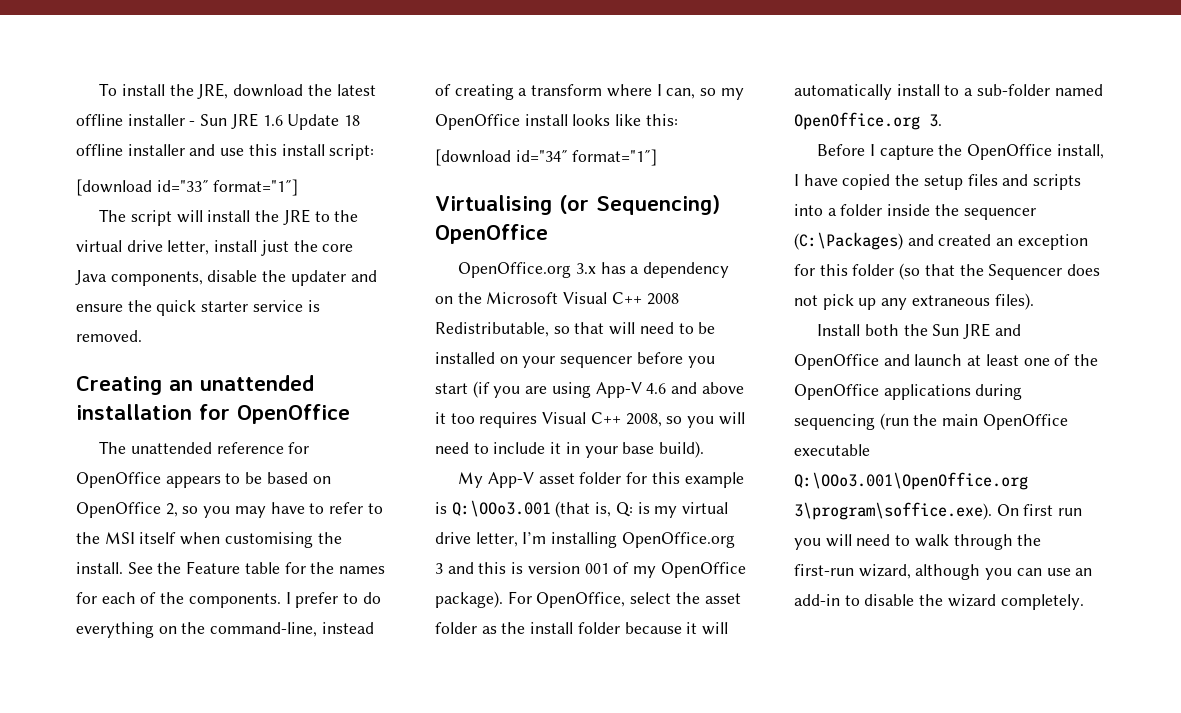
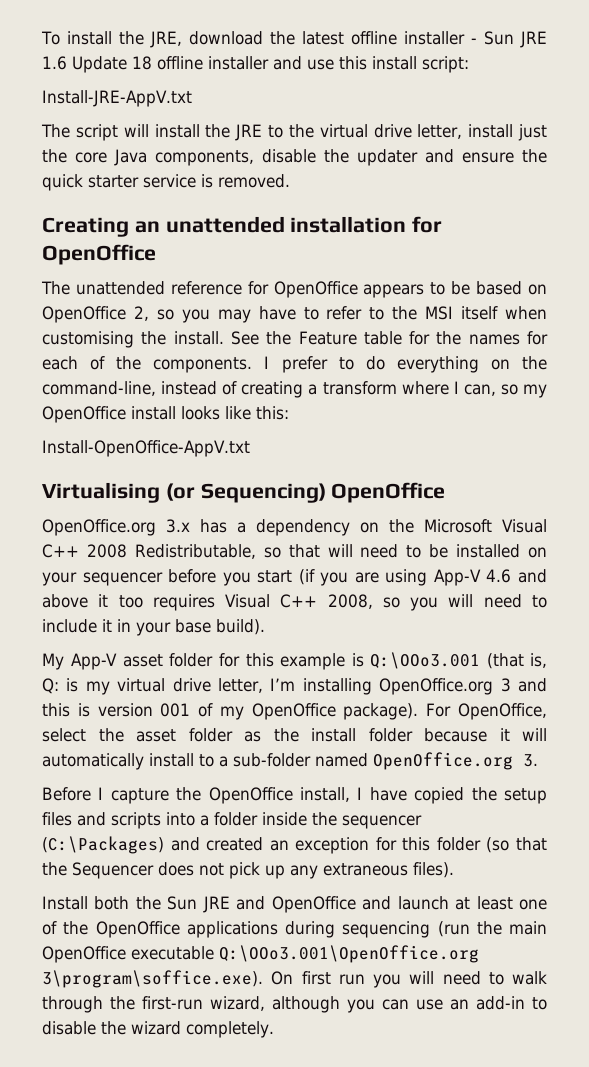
[76,179,299,196] [download id="33″ format="1″] -> [42,90,192,107] Install-JRE-AppV.txt
[435,149,658,166] [download id="34″ format="1″] -> [42,440,250,457] Install-OpenOffice-AppV.txt

